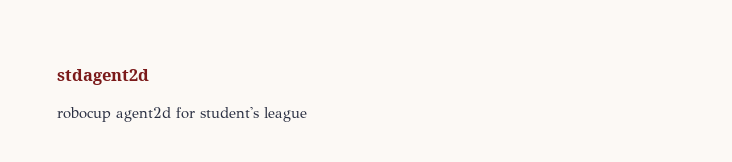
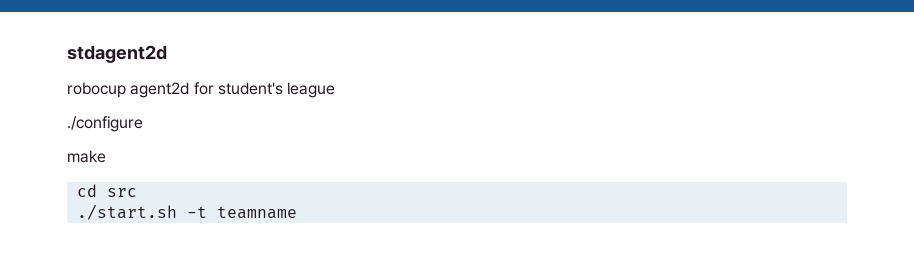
(307, 114) none -> [67,116,143,132] [67,150,106,163] [76,184,137,197] [76,204,297,220] // ./configure // make // cd src // ./start.sh -t teamname

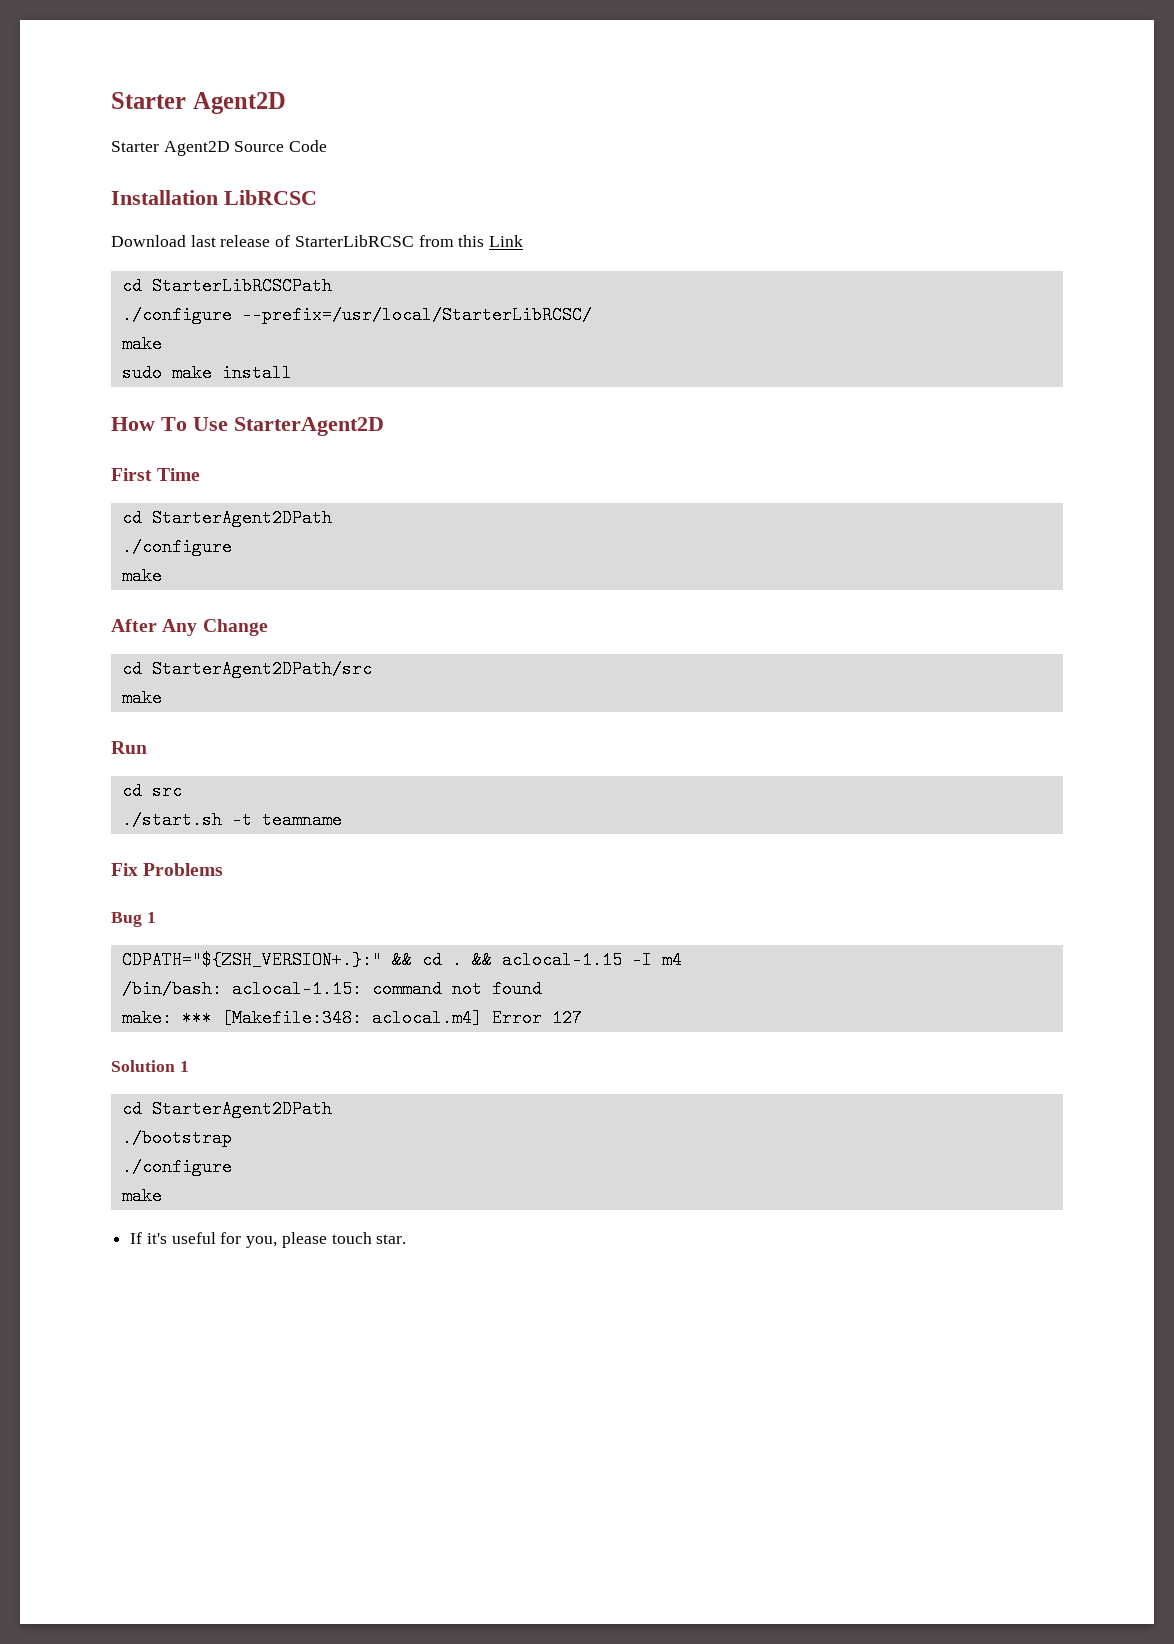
[67,45,167,63] [67,82,336,98] [67,116,143,132] [67,150,106,163] stdagent2d // robocup agent2d for student's league // ./configure // make -> [111,92,286,114] [111,140,328,156] [111,190,317,205] [111,235,524,247] [121,277,332,295] [121,306,592,324] [121,335,162,353] [121,364,292,382] [111,417,384,436] [111,468,201,481] [121,509,332,527] [121,538,232,556] [121,567,162,585] [111,619,268,636] [121,660,372,678] [121,689,162,707] [111,741,147,754] Starter Agent2D // Starter Agent2D Source Code // Installation LibRCSC // Download last release of StarterLibRCSC from this Link // cd StarterLibRCSCPath // ./configure --prefix=/usr/local/StarterLibRCSC/ // make // sudo make install // How To Use StarterAgent2D // First Time // cd StarterAgent2DPath // ./configure // make // After Any Change // cd StarterAgent2DPath/src // make // Run
(297, 212) none -> [111,863,224,876] [111,912,156,927] [121,951,682,969] [121,980,542,998] [121,1009,582,1027] [111,1060,189,1072] [121,1100,332,1118] [121,1129,232,1147] [121,1158,232,1176] [121,1187,162,1205] [130,1232,407,1248] // Fix Problems // Bug 1 // CDPATH="${ZSH_VERSION+.}:" && cd . && aclocal-1.15 -I m4 // /bin/bash: aclocal-1.15: command not found // make: *** [Makefile:348: aclocal.m4] Error 127 // Solution 1 // cd StarterAgent2DPath // ./bootstrap // ./configure // make // If it's useful for you, please touch star.

